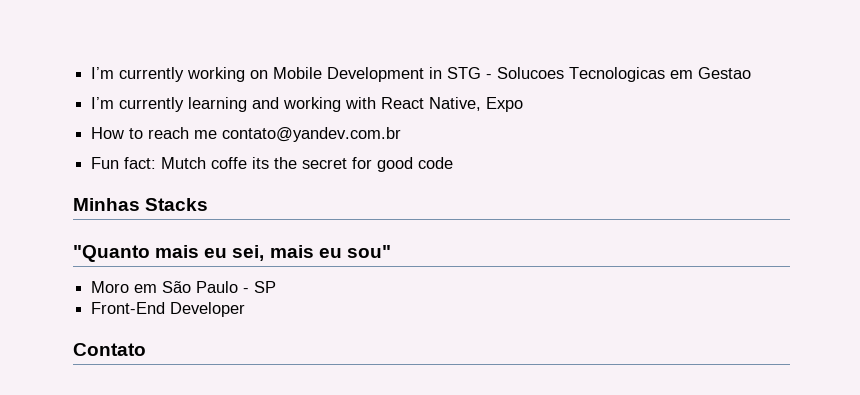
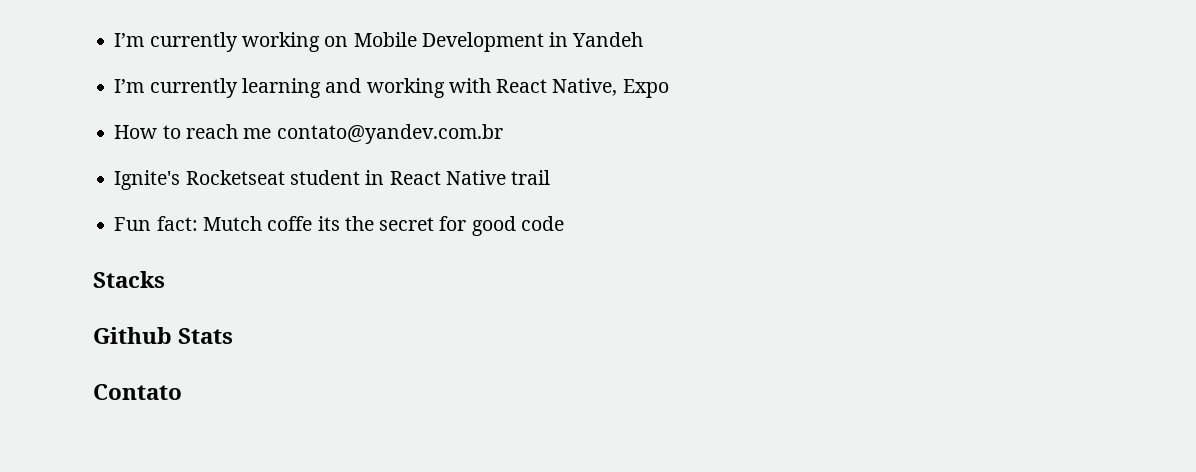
[447,67,752,82] STG - Solucoes Tecnologicas em Gestao -> [572,32,644,47] Yandeh
(402, 134) none -> [114,170,551,190] // Ignite's Rocketseat student in React Native trail
[73,198,140,211] Minhas -> (564, 223) none
[73,245,391,262] [91,281,277,293] [91,302,246,317] "Quanto mais eu sei, mais eu sou" // Moro em São Paulo - SP // Front-End Developer -> [93,327,234,344] Github Stats

